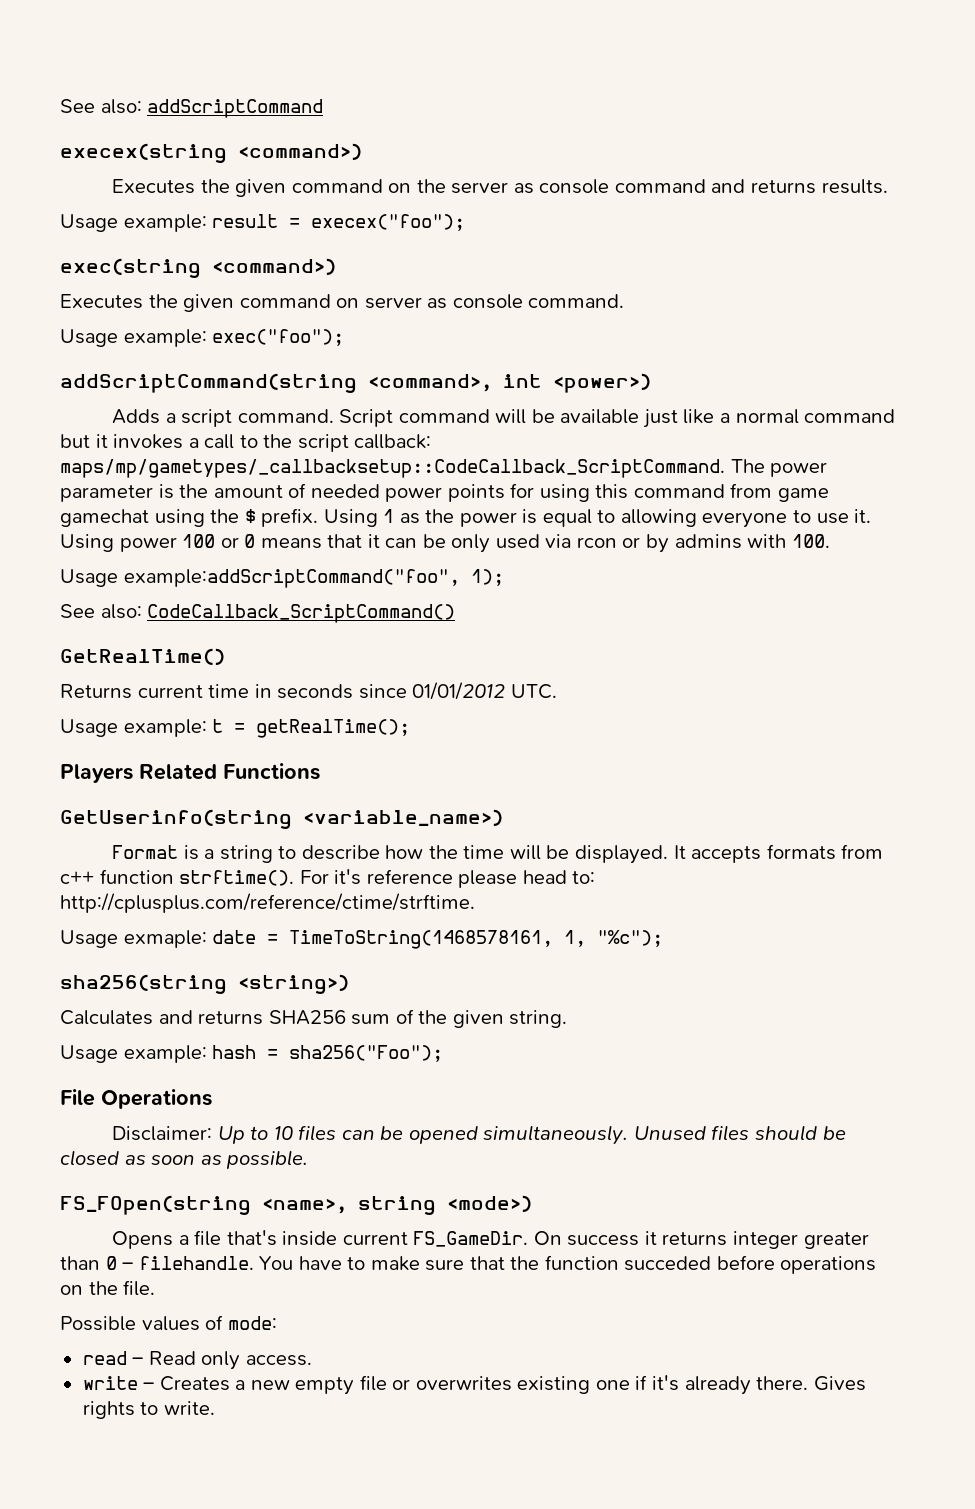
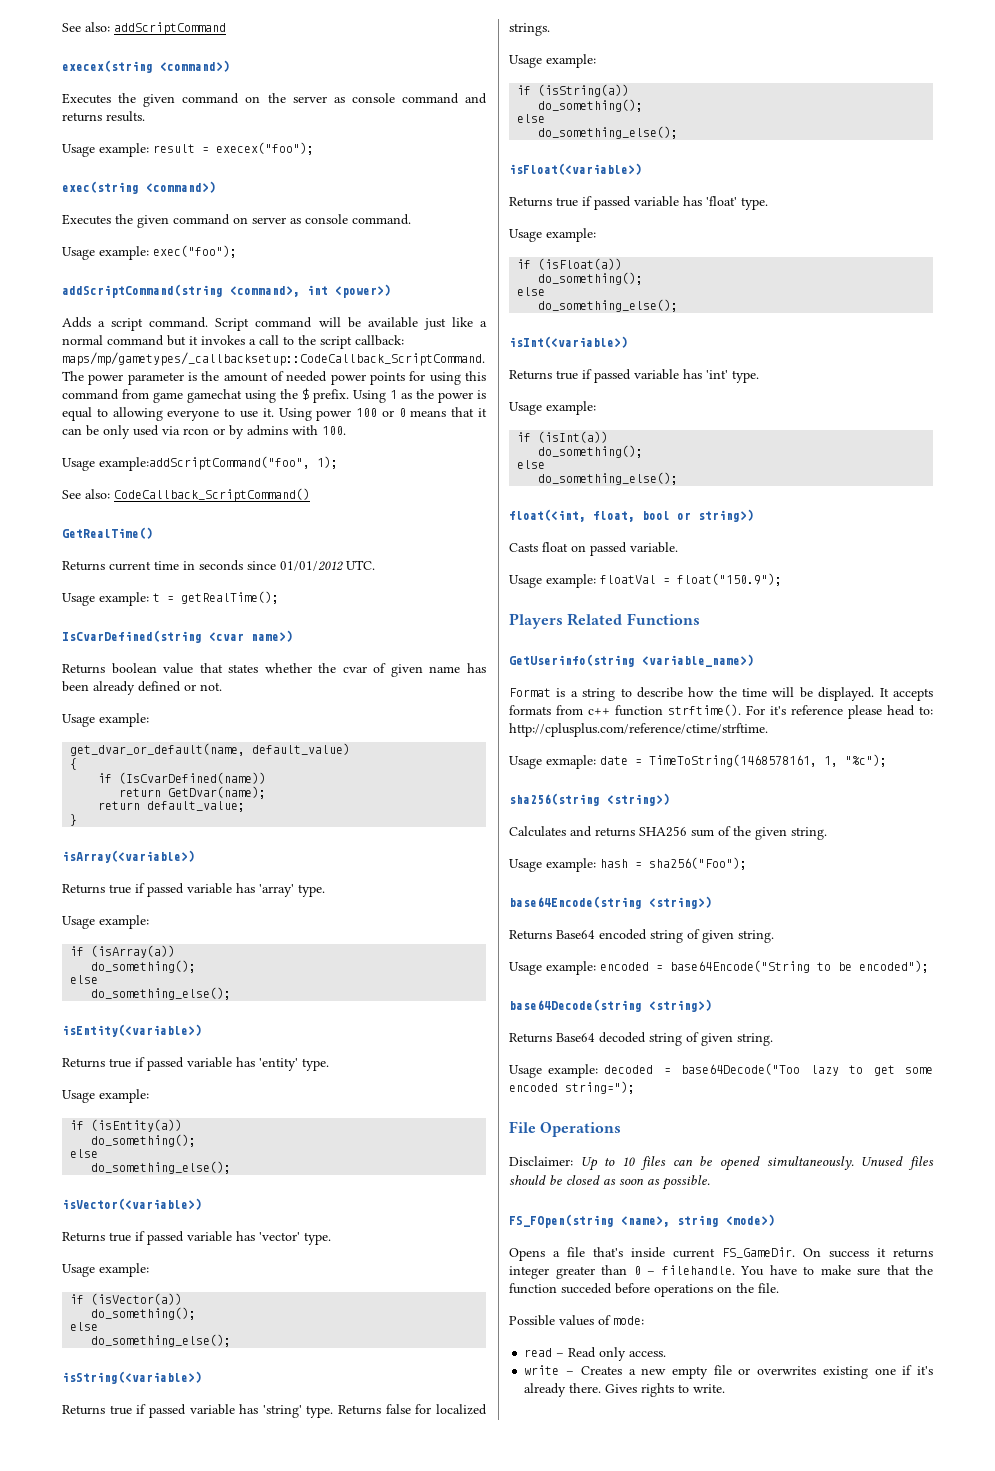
(411, 728) none -> [62,630,293,643] [62,663,487,677] [62,681,222,695] [62,713,149,727] [70,743,351,756] [70,758,78,770] [98,772,267,784] [119,786,267,799] [98,801,246,812] [70,814,78,826] [62,850,195,863] [62,883,325,897] [62,915,149,929] [70,945,176,958] [91,960,197,973] [70,975,99,984] [91,987,232,1000] [62,1024,202,1037] [62,1057,329,1071] [62,1089,149,1103] [70,1119,183,1132] [91,1134,197,1147] [70,1149,99,1158] [91,1161,232,1174] [62,1198,202,1210] [62,1231,331,1245] [62,1263,149,1277] [70,1293,183,1305] [91,1307,197,1320] [70,1322,99,1331] [91,1334,232,1347] [62,1371,202,1384] [62,1404,487,1418] [509,23,550,36] [509,54,596,68] [517,84,630,97] [538,99,644,112] [517,114,546,123] [538,126,679,139] [509,163,642,175] [509,196,768,210] [509,228,596,242] [517,258,623,270] [538,272,644,285] [517,287,546,296] [538,299,679,312] [509,336,628,348] [509,369,759,383] [509,401,596,415] [517,431,609,443] [538,445,644,458] [517,460,546,469] [538,472,679,485] [509,509,754,522] [509,542,678,556] [509,573,782,588] // IsCvarDefined(string <cvar name>) // Returns boolean value that states whether the cvar of given name has been already defined or not. // Usage example: // get_dvar_or_default(name, default_value) // { // if (IsCvarDefined(name)) // return GetDvar(name); // return default_value; // } // isArray(<variable>) // Returns true if passed variable has 'array' type. // Usage example: // if (isArray(a)) // do_something(); // else // do_something_else(); // isEntity(<variable>) // Returns true if passed variable has 'entity' type. // Usage example: // if (isEntity(a)) // do_something(); // else // do_something_else(); // isVector(<variable>) // Returns true if passed variable has 'vector' type. // Usage example: // if (isVector(a)) // do_something(); // else // do_something_else(); // isString(<variable>) // Returns true if passed variable has 'string' type. Returns false for localized strings. // Usage example: // if (isString(a)) // do_something(); // else // do_something_else(); // isFloat(<variable>) // Returns true if passed variable has 'float' type. // Usage example: // if (isFloat(a)) // do_something(); // else // do_something_else(); // isInt(<variable>) // Returns true if passed variable has 'int' type. // Usage example: // if (isInt(a)) // do_something(); // else // do_something_else(); // float(<int, float, bool or string>) // Casts float on passed variable. // Usage example: floatVal = float("150.9");
(444, 1053) none -> [509,896,712,909] [509,929,774,943] [509,960,929,975] [509,999,712,1012] [509,1032,773,1046] [509,1063,933,1078] [509,1081,635,1094] // base64Encode(string <string>) // Returns Base64 encoded string of given string. // Usage example: encoded = base64Encode("String to be encoded"); // base64Decode(string <string>) // Returns Base64 decoded string of given string. // Usage example: decoded = base64Decode("Too lazy to get some encoded string=");

